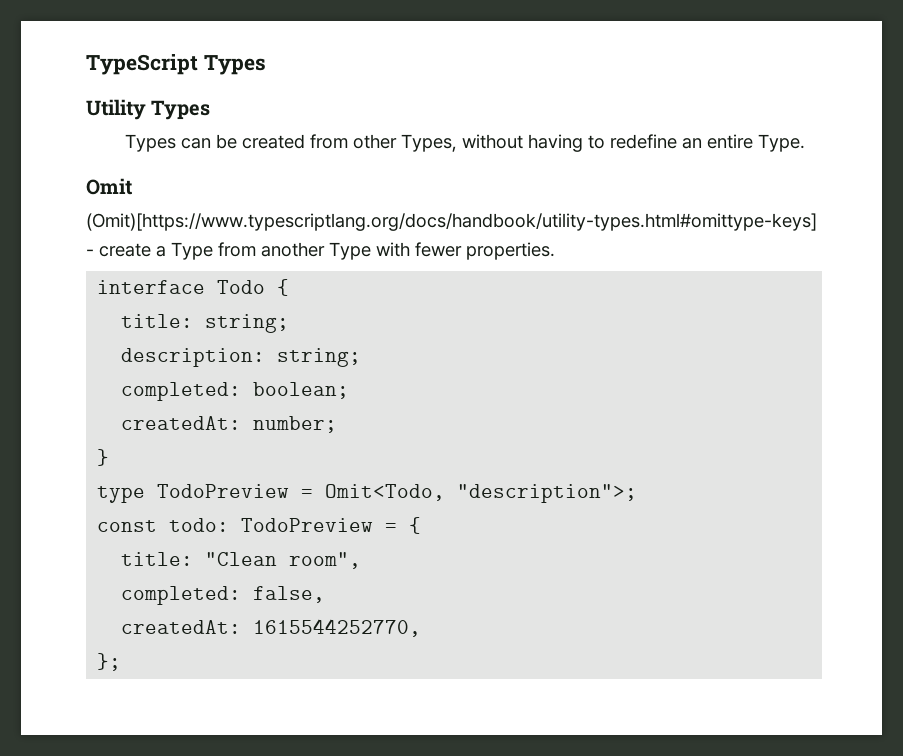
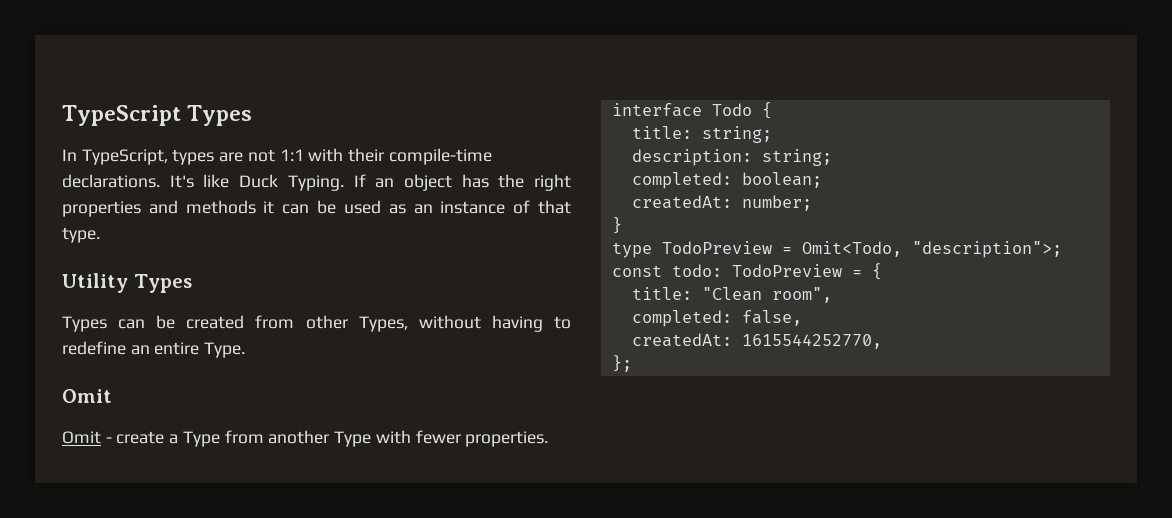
(266, 65) none -> [62,148,492,165] [62,174,571,191] [62,200,571,217] [62,227,100,243] // In TypeScript, types are not 1:1 with their compile-time declarations. It's like Duck Typing. If an object has the right properties and methods it can be used as an instance of that type.
[86,213,817,231] (Omit)[https://www.typescriptlang.org/docs/handbook/utility-types.html#omittype-keys] -> [62,431,101,444] Omit

